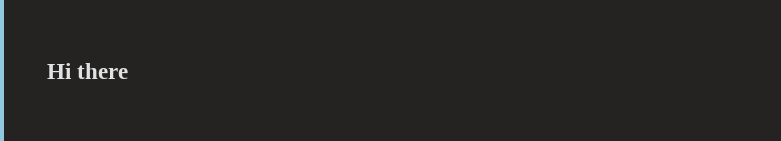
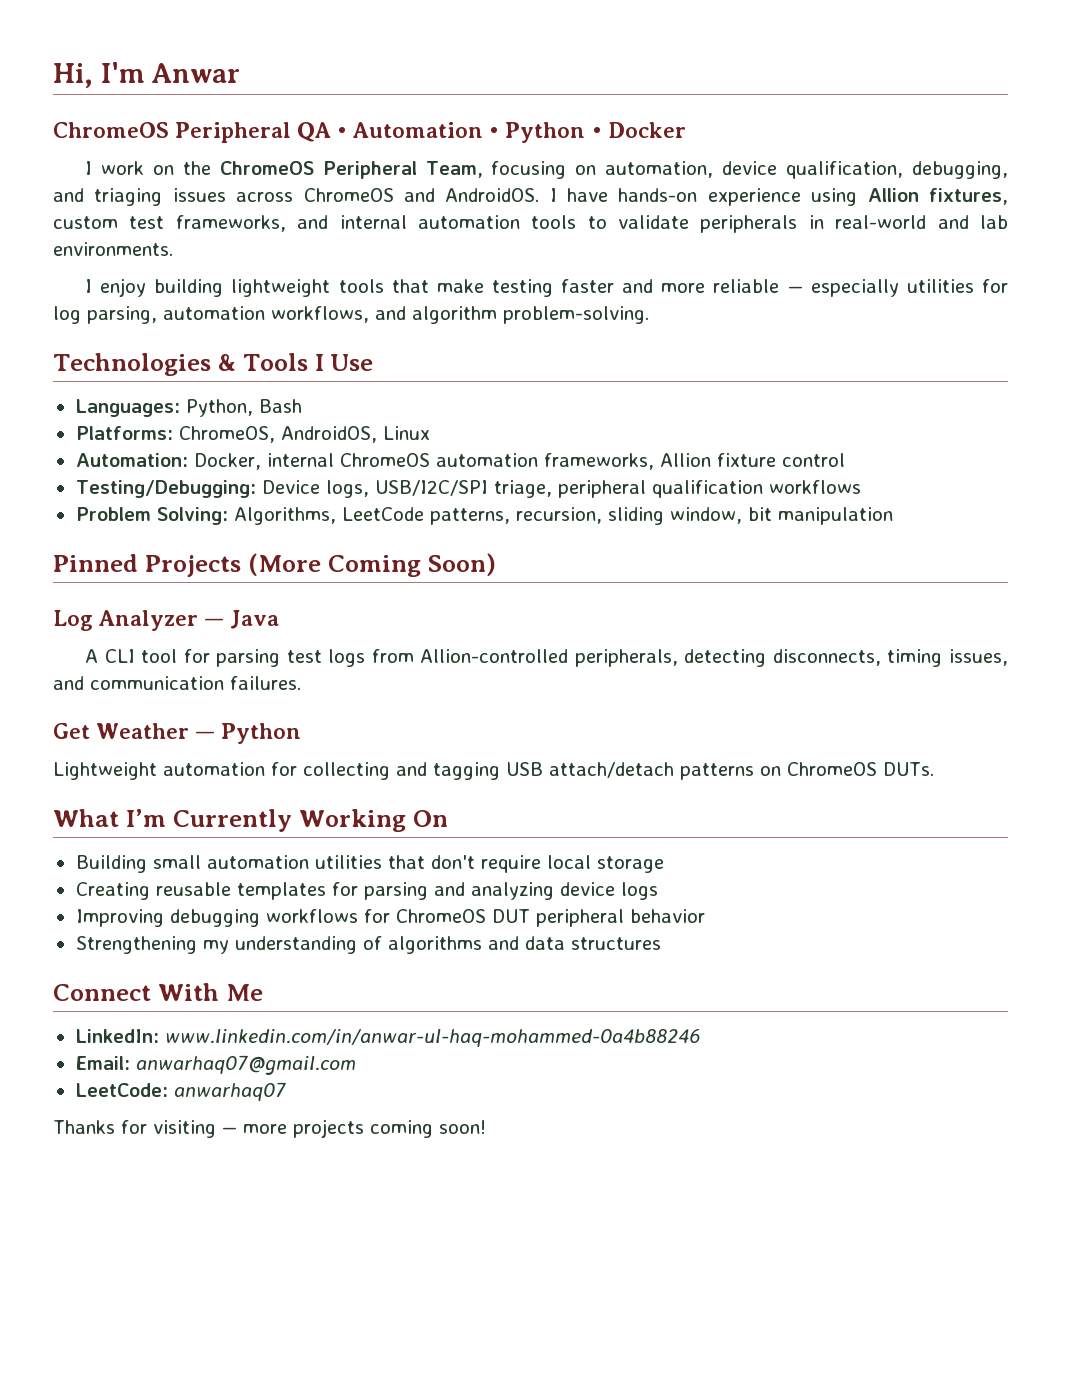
[47,63,129,79] Hi there -> [53,62,241,88] [53,122,686,143] [85,161,1009,179] [53,188,1008,206] [53,215,1008,233] [53,242,173,256] [85,278,1008,297] [53,306,649,324] [53,353,374,376] [75,399,302,417] [75,426,430,443] [75,453,845,470] [75,480,861,498] [75,507,893,525] [53,553,496,577] [53,610,280,631] [85,649,1008,667] [53,676,301,690] [53,723,302,744] [53,762,934,780] [53,809,448,832] [75,855,664,873] [75,882,658,900] [75,909,705,927] [75,936,661,954] [53,983,263,1001] [75,1029,700,1047] [75,1055,356,1075] [75,1082,286,1101] [53,1119,486,1138] Hi, I'm Anwar // ChromeOS Peripheral QA • Automation • Python • Docker // I work on the ChromeOS Peripheral Team, focusing on automation, device qualification, debugging, and triaging issues across ChromeOS and AndroidOS. I have hands-on experience using Allion fixtures, custom test frameworks, and internal automation tools to validate peripherals in real-world and lab environments. // I enjoy building lightweight tools that make testing faster and more reliable — especially utilities for log parsing, automation workflows, and algorithm problem-solving. // Technologies & Tools I Use // Languages: Python, Bash // Platforms: ChromeOS, AndroidOS, Linux // Automation: Docker, internal ChromeOS automation frameworks, Allion fixture control // Testing/Debugging: Device logs, USB/I2C/SPI triage, peripheral qualification workflows // Problem Solving: Algorithms, LeetCode patterns, recursion, sliding window, bit manipulation // Pinned Projects (More Coming Soon) // Log Analyzer — Java // A CLI tool for parsing test logs from Allion-controlled peripherals, detecting disconnects, timing issues, and communication failures. // Get Weather — Python // Lightweight automation for collecting and tagging USB attach/detach patterns on ChromeOS DUTs. // What I’m Currently Working On // Building small automation utilities that don't require local storage // Creating reusable templates for parsing and analyzing device logs // Improving debugging workflows for ChromeOS DUT peripheral behavior // Strengthening my understanding of algorithms and data structures // Connect With Me // LinkedIn: www.linkedin.com/in/anwar-ul-haq-mohammed-0a4b88246 // Email: anwarhaq07@gmail.com // LeetCode: anwarhaq07 // Thanks for visiting — more projects coming soon!

